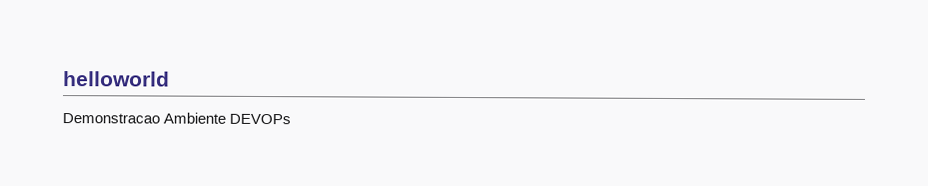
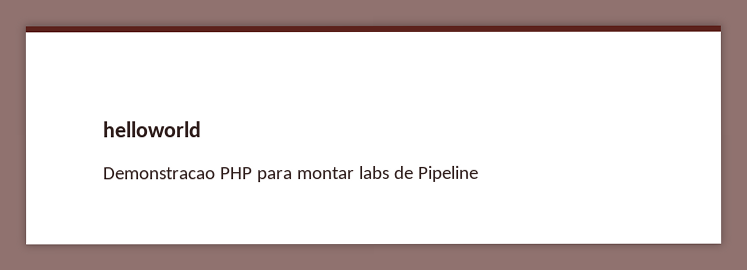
[163,112,292,125] Ambiente DEVOPs -> [219,165,479,183] PHP para montar labs de Pipeline

